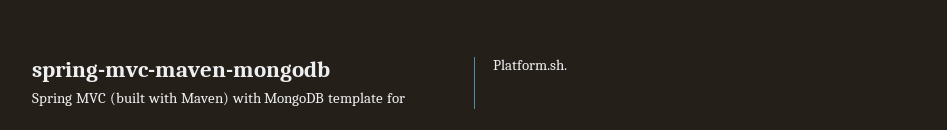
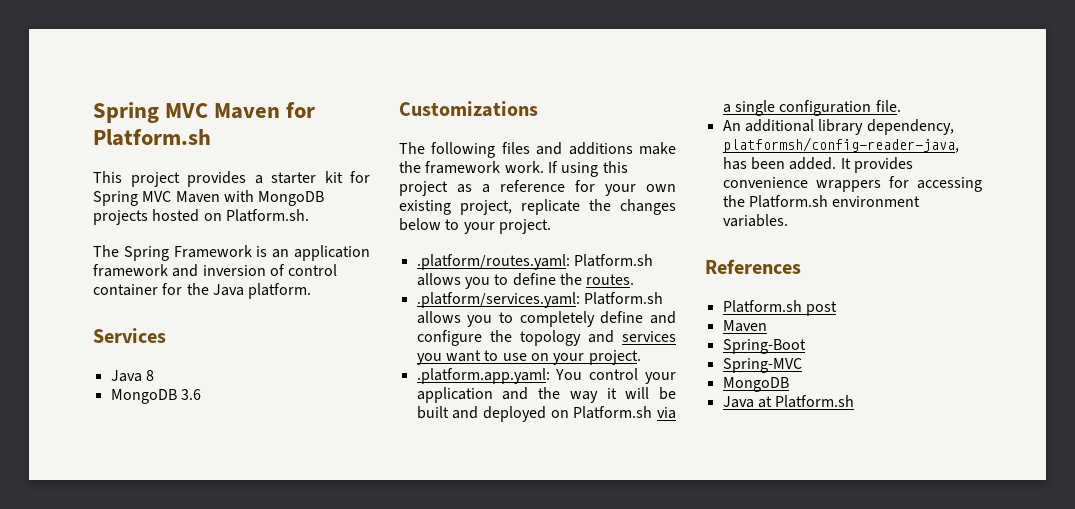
[32,61,330,82] [32,92,406,106] [493,59,567,70] spring-mvc-maven-mongodb // Spring MVC (built with Maven) with MongoDB template for Platform.sh. -> [93,102,316,123] [93,129,211,146] [93,171,370,187] [93,190,325,206] [93,209,309,225] [93,245,371,261] [93,264,338,277] [93,283,312,299] [93,328,166,343] [110,370,154,382] [110,389,201,404] [399,101,538,117] [399,142,676,158] [399,161,628,177] [399,180,676,196] [399,199,676,215] [399,218,551,234] [416,254,653,270] [416,273,635,289] [416,292,663,308] [416,311,676,327] [416,330,676,346] [416,350,641,365] [416,368,676,384] [416,387,676,403] [416,406,676,422] [722,100,901,116] [722,119,954,135] [722,137,959,153] [722,157,913,173] [722,176,982,192] [722,195,921,208] [722,214,788,227] [705,259,801,274] [722,300,837,316] [722,320,767,332] [722,339,806,354] [722,358,802,373] [722,377,789,392] [722,395,855,408] Spring MVC Maven for Platform.sh // This project provides a starter kit for Spring MVC Maven with MongoDB projects hosted on Platform.sh. // The Spring Framework is an application framework and inversion of control container for the Java platform. // Services // Java 8 // MongoDB 3.6 // Customizations // The following files and additions make the framework work. If using this project as a reference for your own existing project, replicate the changes below to your project. // .platform/routes.yaml: Platform.sh allows you to define the routes. // .platform/services.yaml: Platform.sh allows you to completely define and configure the topology and services you want to use on your project. // .platform.app.yaml: You control your application and the way it will be built and deployed on Platform.sh via a single configuration file. // An additional library dependency, platformsh/config-reader-java, has been added. It provides convenience wrappers for accessing the Platform.sh environment variables. // References // Platform.sh post // Maven // Spring-Boot // Spring-MVC // MongoDB // Java at Platform.sh

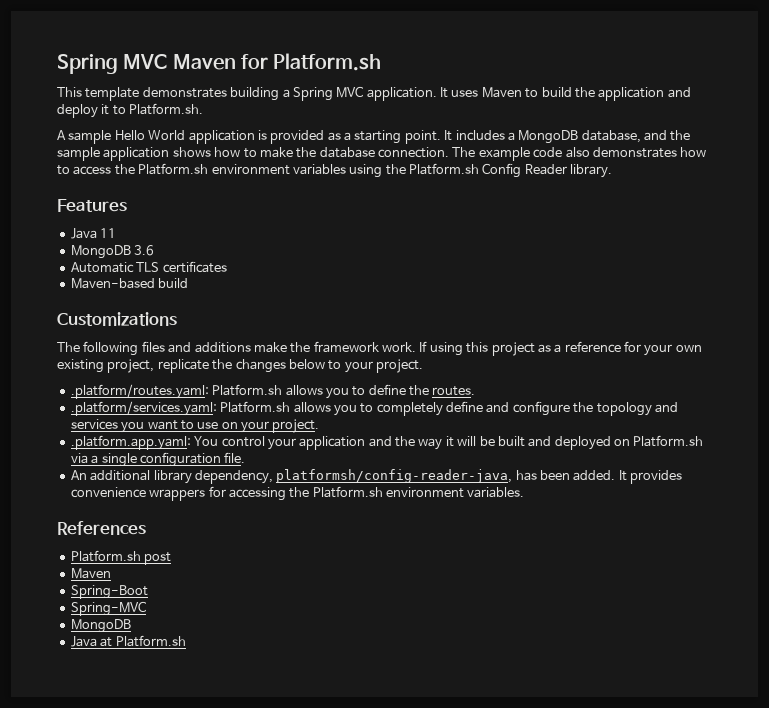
[130,171,370,187] [93,190,325,206] [93,209,309,225] [93,245,371,261] [93,264,338,277] [93,283,312,299] [93,328,166,343] [110,370,154,382] project provides a starter kit for Spring MVC Maven with MongoDB projects hosted on Platform.sh. // The Spring Framework is an application framework and inversion of control container for the Java platform. // Services // Java 8 -> [85,86,691,101] [57,103,204,118] [57,130,691,144] [57,147,707,161] [57,163,613,178] [57,199,127,212] [70,228,117,239] template demonstrates building a Spring MVC application. It uses Maven to build the application and deploy it to Platform.sh. // A sample Hello World application is provided as a starting point. It includes a MongoDB database, and the sample application shows how to make the database connection. The example code also demonstrates how to access the Platform.sh environment variables using the Platform.sh Config Reader library. // Features // Java 11
(201, 394) none -> [70,261,227,273] [70,278,189,289] // Automatic TLS certificates // Maven-based build

